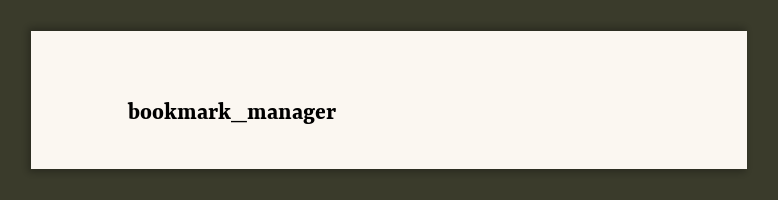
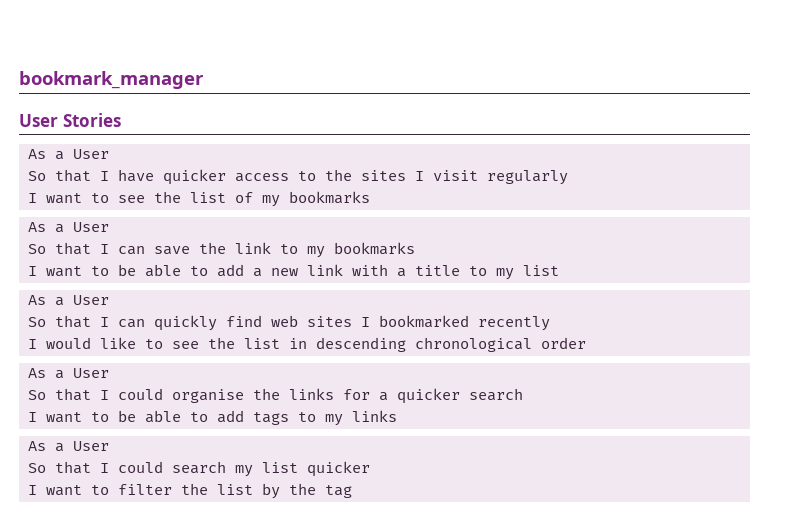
(336, 113) none -> [19,113,121,127] [27,149,109,160] [27,169,568,185] [27,191,370,207] [27,222,109,233] [27,242,415,258] [27,264,559,280] [27,295,109,306] [27,315,550,331] [27,337,586,352] [27,368,109,379] [27,388,523,404] [27,410,397,426] [27,441,109,452] [27,461,370,477] [27,483,352,499] // User Stories // As a User // So that I have quicker access to the sites I visit regularly // I want to see the list of my bookmarks // As a User // So that I can save the link to my bookmarks // I want to be able to add a new link with a title to my list // As a User // So that I can quickly find web sites I bookmarked recently // I would like to see the list in descending chronological order // As a User // So that I could organise the links for a quicker search // I want to be able to add tags to my links // As a User // So that I could search my list quicker // I want to filter the list by the tag

